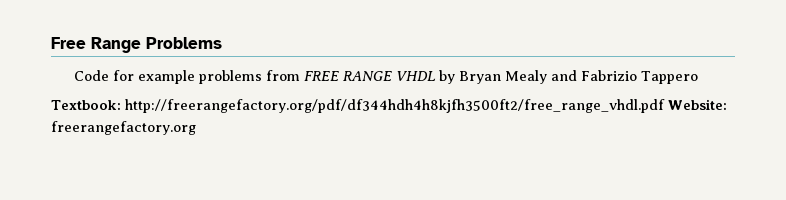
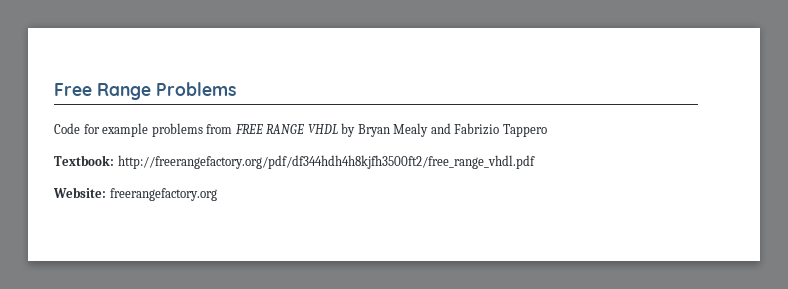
(665, 106) none -> (535, 162) //

